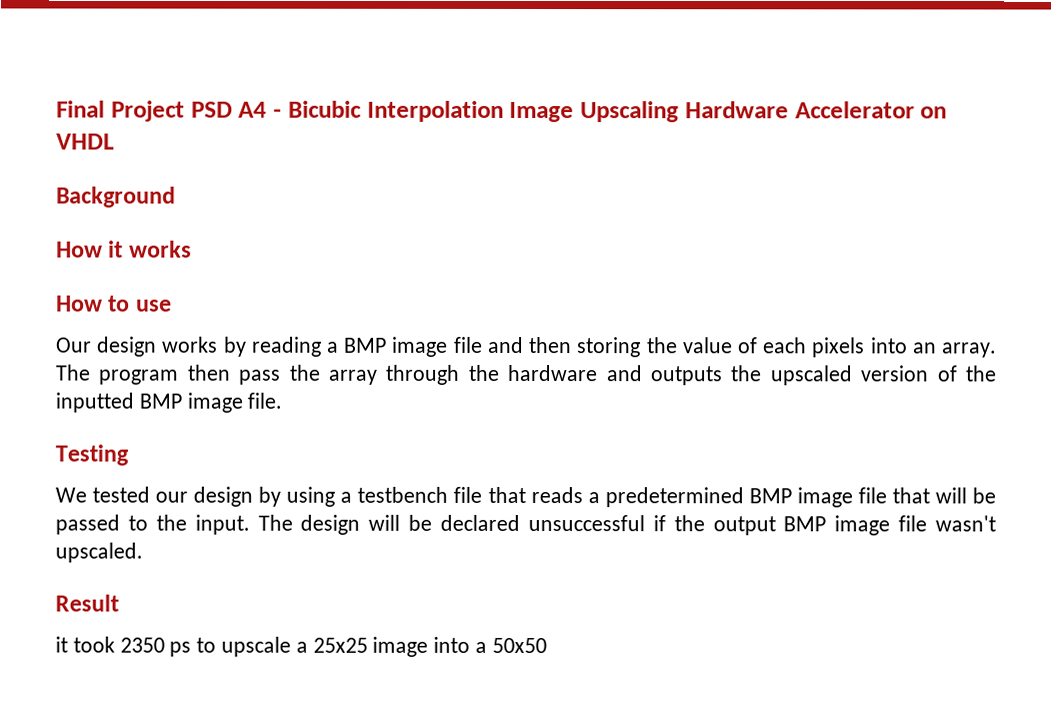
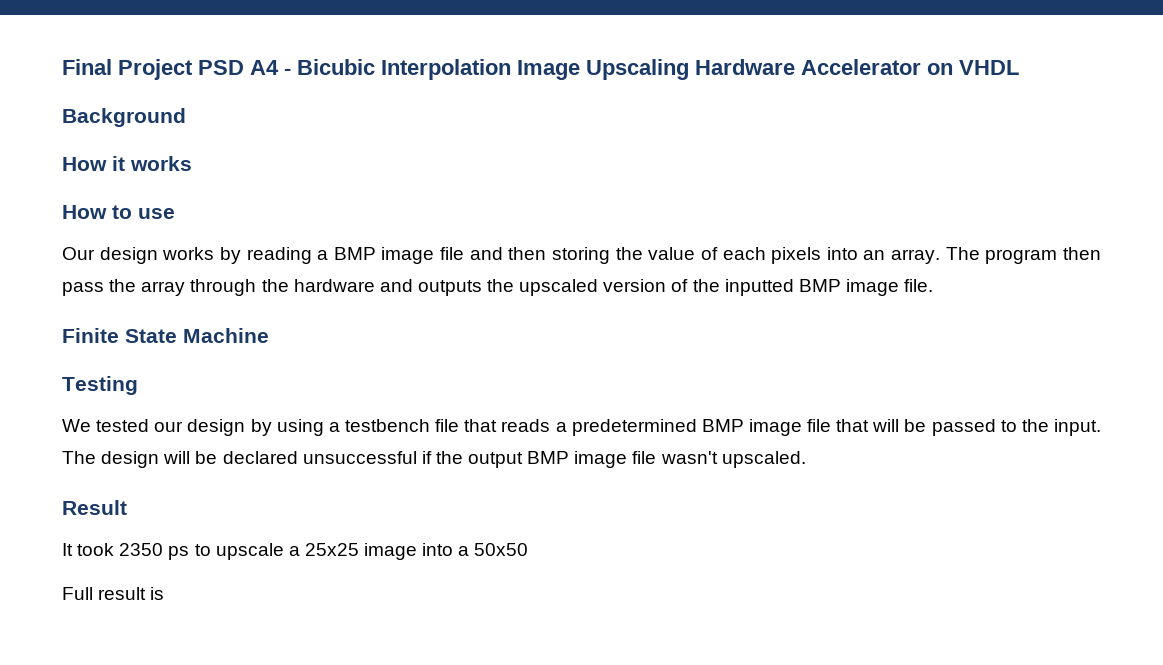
(283, 400) none -> [62,328,269,343] // Finite State Machine
[55,636,68,653] it -> [62,543,73,556] It
(547, 645) none -> [62,587,165,600] // Full result is

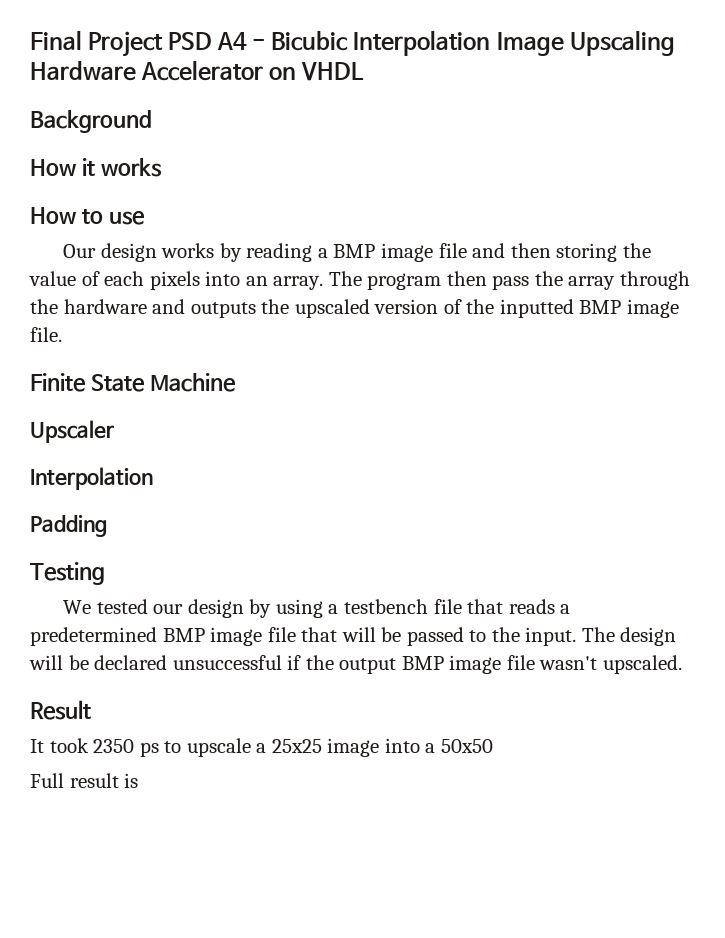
(269, 335) none -> [30,420,114,443] [30,467,153,490] [30,515,107,537] // Upscaler // Interpolation // Padding

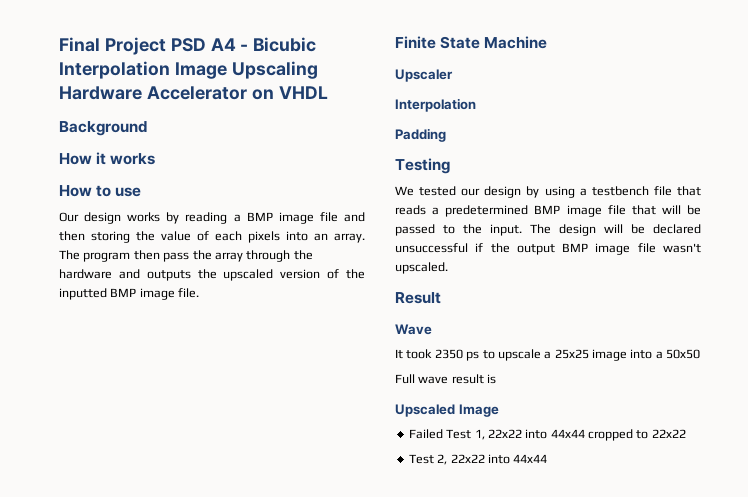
(91, 710) none -> [395,324,432,335] // Wave
(64, 780) none -> [418,376,449,384] wave
(139, 780) none -> [395,404,499,417] [408,429,686,441] [408,454,548,465] // Upscaled Image // Failed Test 1, 22x22 into 44x44 cropped to 22x22 // Test 2, 22x22 into 44x44

